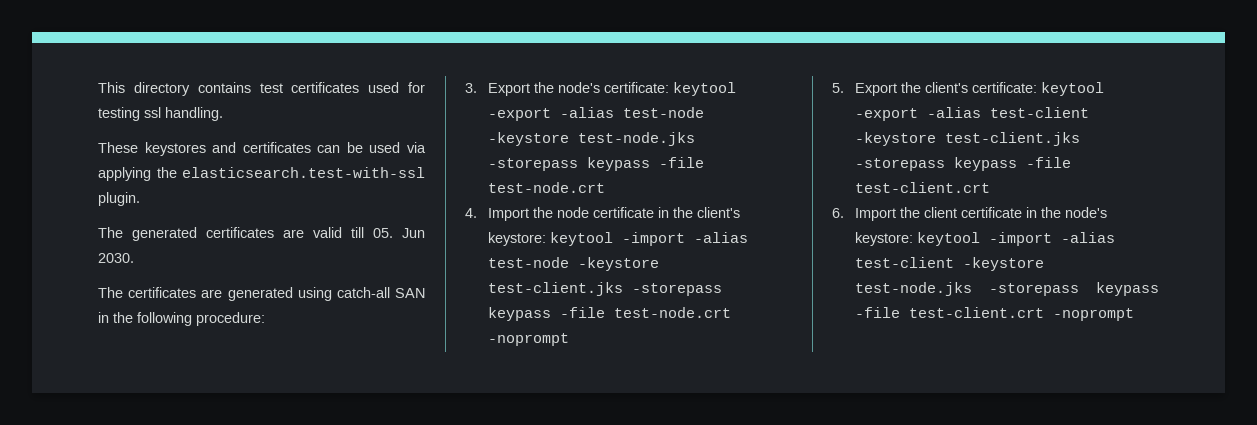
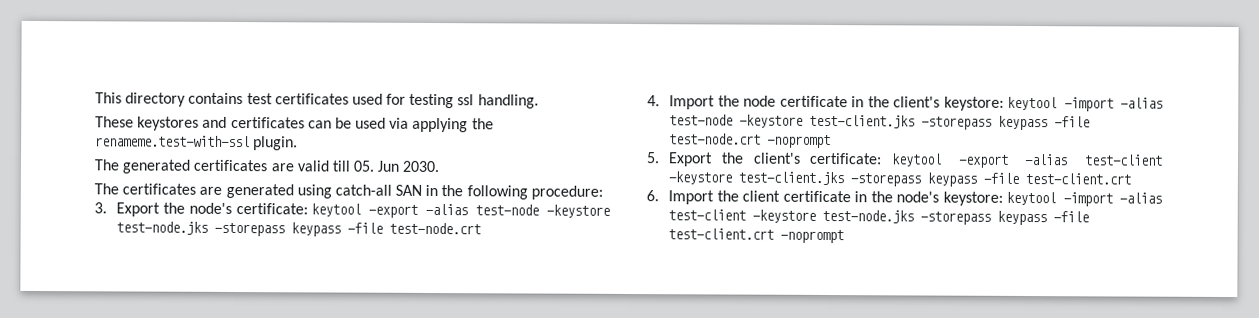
[182,167,425,178] elasticsearch.test-with-ssl -> [95,135,250,148] renameme.test-with-ssl

